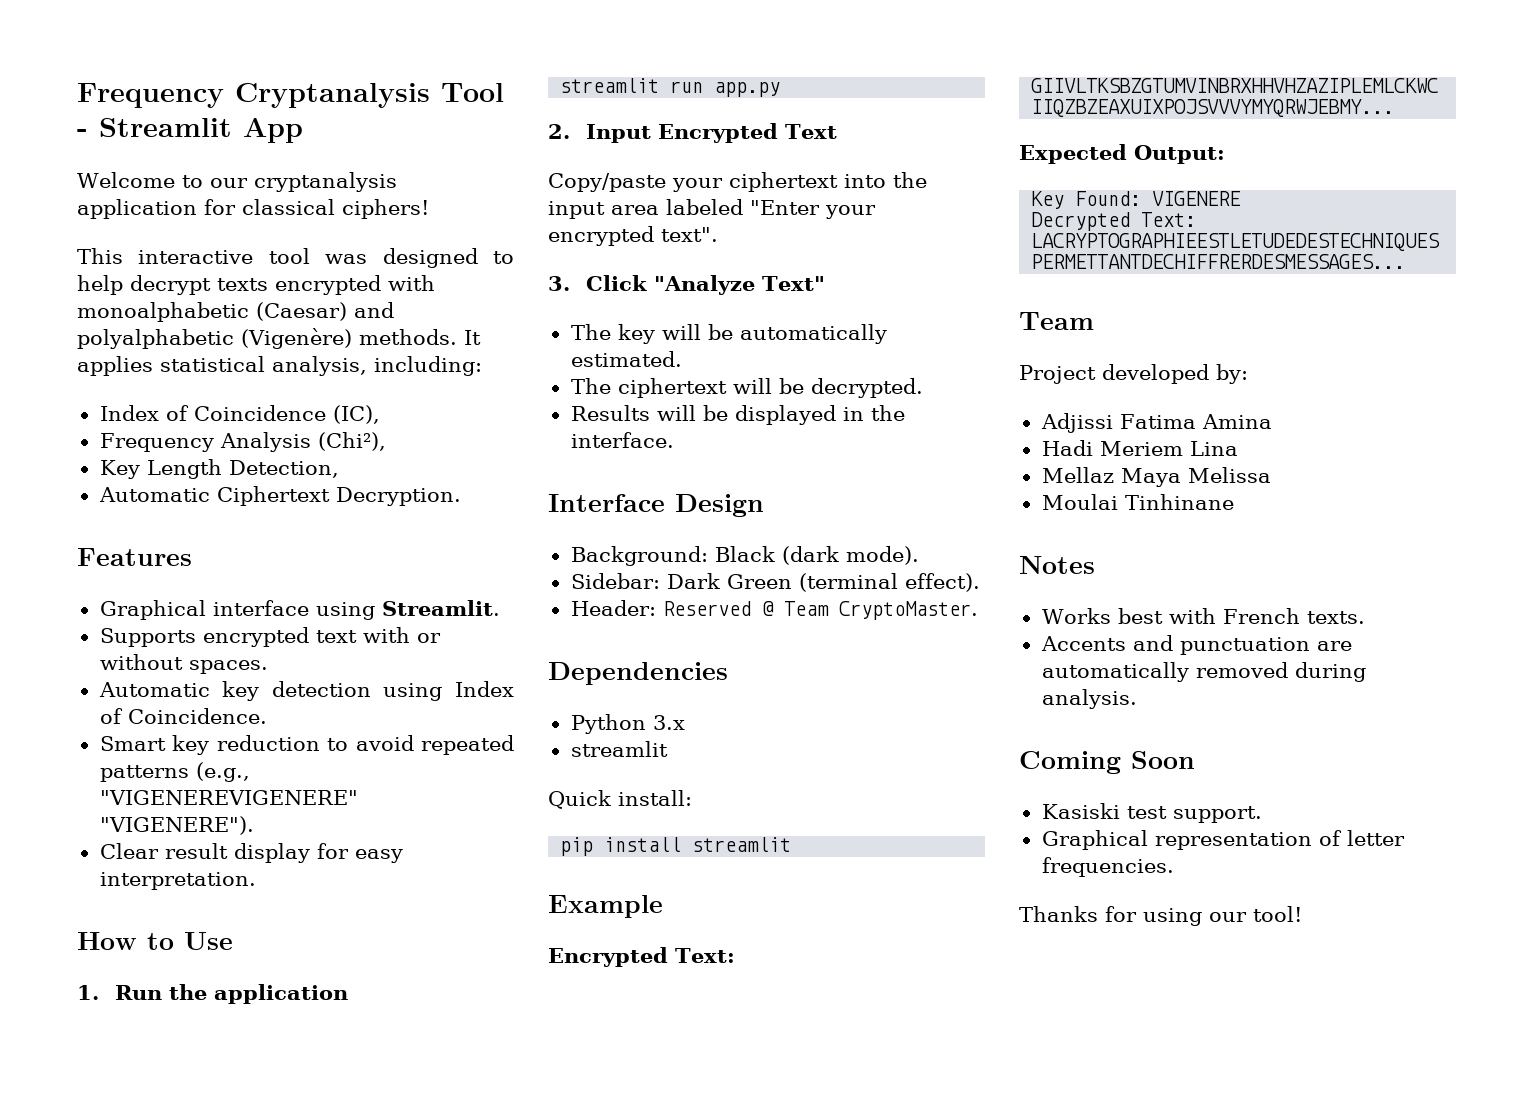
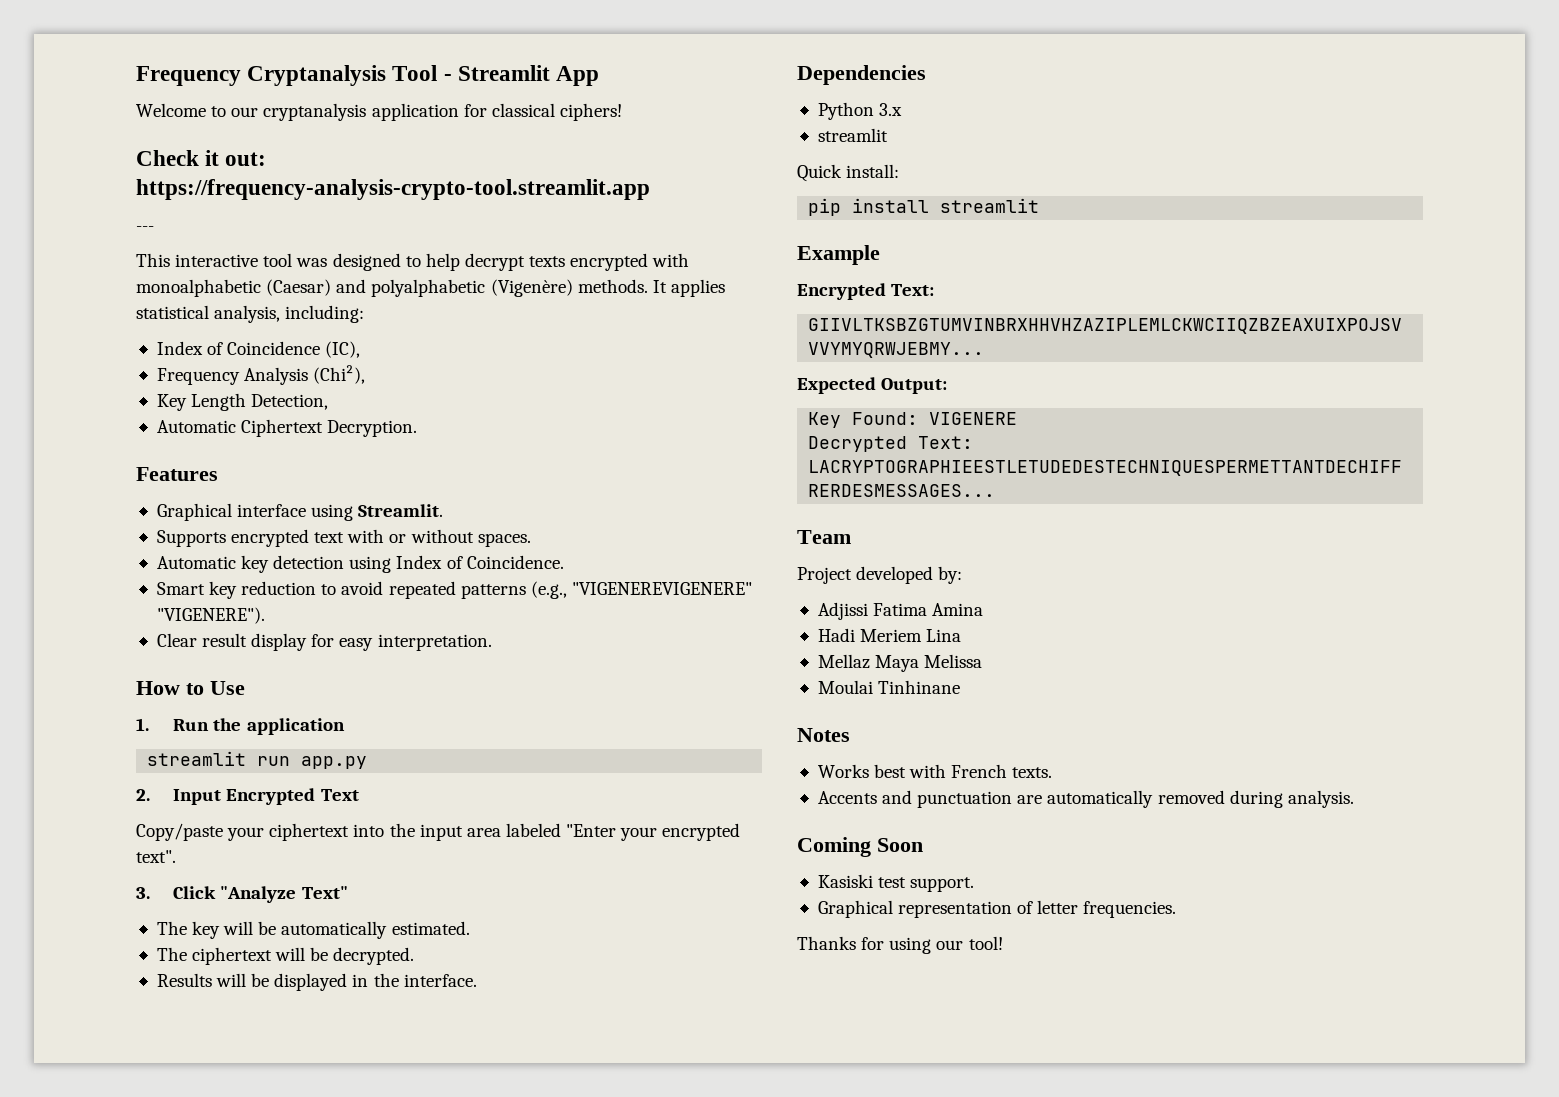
(429, 209) none -> [136,150,267,166] [136,179,650,200] [136,226,154,231] // Check it out: https://frequency-analysis-crypto-tool.streamlit.app // ---
[548,494,764,517] [570,546,919,566] [570,573,980,592] [570,600,978,620] // Interface Design // Background: Black (dark mode). // Sidebar: Dark Green (terminal effect). // Header: Reserved @ Team CryptoMaster. -> (477, 980) none

